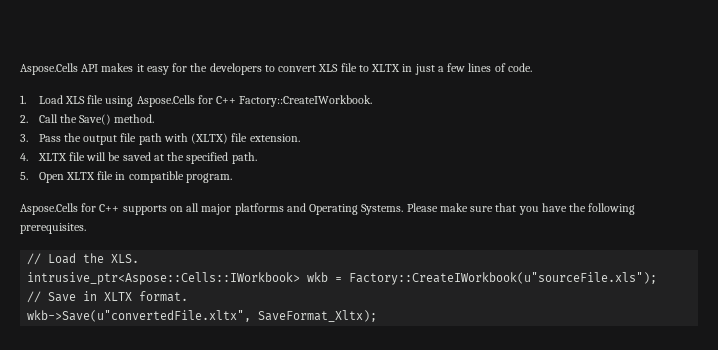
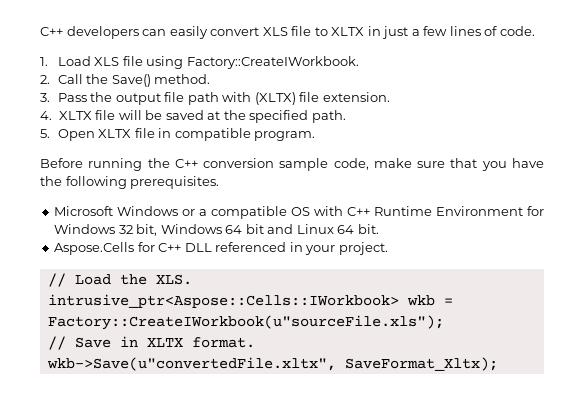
[20,63,275,75] Aspose.Cells API makes it easy for the developers to -> [40,26,208,39] C++ developers can easily
[136,95,237,107] Aspose.Cells for C++ -> (184, 62) none
[20,203,438,215] Aspose.Cells for C++ supports on all major platforms and Operating Systems. Please -> [40,158,369,171] Before running the C++ conversion sample code,
(86, 228) none -> [54,206,544,219] [54,224,379,236] [54,242,388,255] // Microsoft Windows or a compatible OS with C++ Runtime Environment for Windows 32 bit, Windows 64 bit and Linux 64 bit. // Aspose.Cells for C++ DLL referenced in your project.

